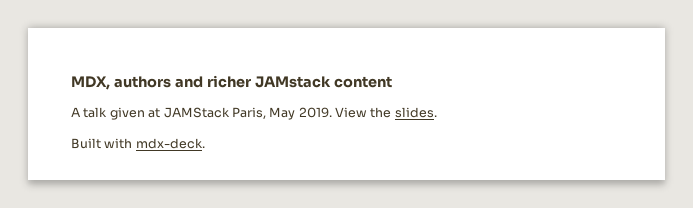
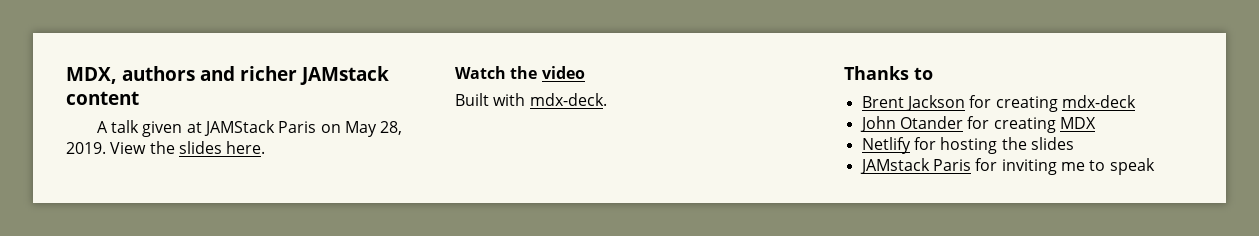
[231,107,437,120] [71,138,205,149] Paris, May 2019. View the slides. // Built with mdx-deck. -> [278,121,403,137] [66,141,266,154] [455,66,585,79] [455,93,607,106] [844,66,933,80] [861,95,1136,112] [859,116,1096,133] [861,137,1074,154] [859,158,1155,175] Paris on May 28, 2019. View the slides here. // Watch the video // Built with mdx-deck. // Thanks to // Brent Jackson for creating mdx-deck // John Otander for creating MDX // Netlify for hosting the slides // JAMstack Paris for inviting me to speak

